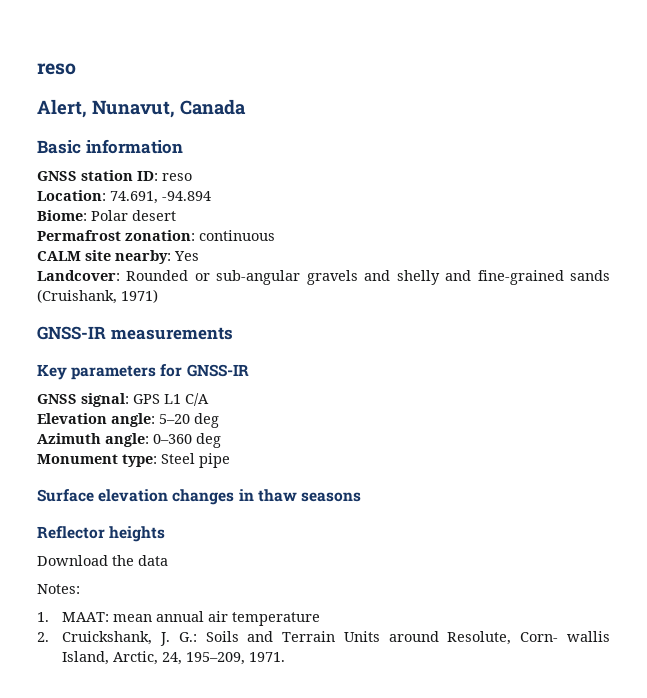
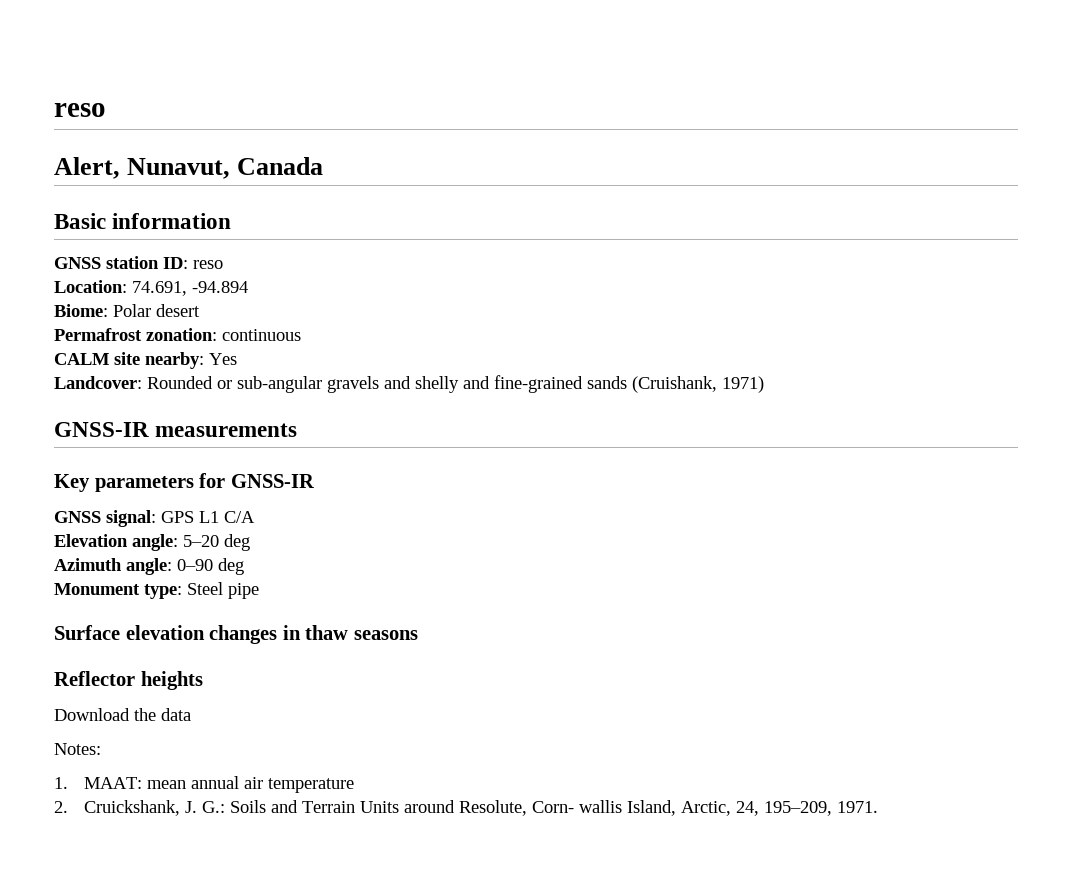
[153,434,192,444] 0–360 -> [177,559,213,571] 0–90

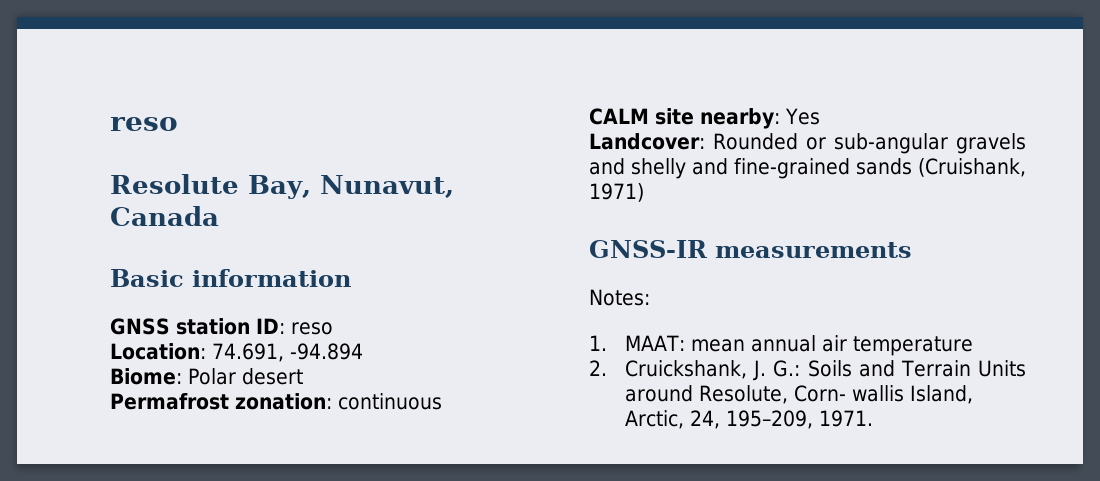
[54,103,106,117] [54,157,120,179] reso // Alert, -> [110,117,178,131] [110,174,311,199] reso // Resolute Bay,
[54,473,314,492] [54,510,255,527] [54,534,250,551] [54,558,244,575] [54,582,259,599] [54,625,418,644] [54,671,203,690] [54,708,191,721] // Key parameters for GNSS-IR // GNSS signal: GPS L1 C/A // Elevation angle: 5–20 deg // Azimuth angle: 0–90 deg // Monument type: Steel pipe // Surface elevation changes in thaw seasons // Reflector heights // Download the data -> (912, 250) none

